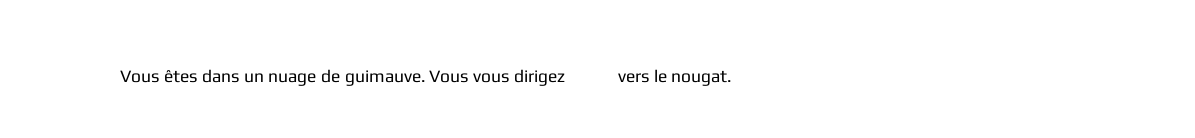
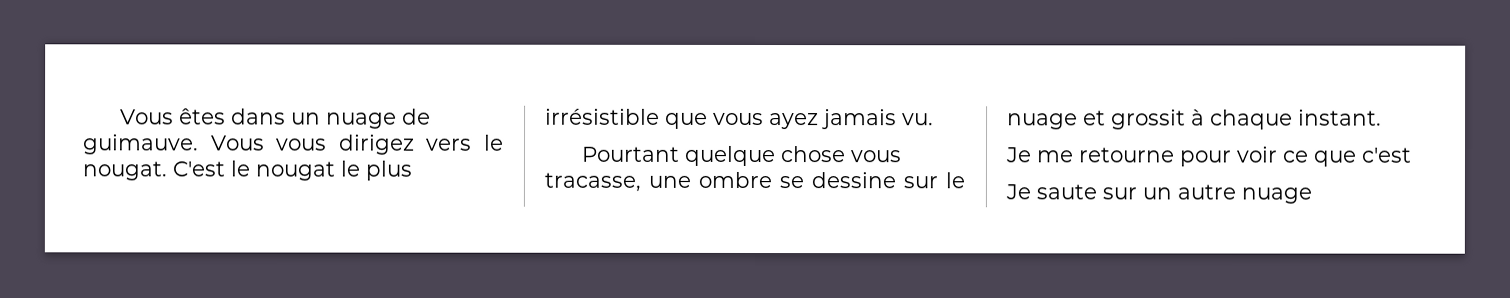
(732, 78) none -> [172,160,412,181] [545,108,934,130] [580,145,901,167] [544,171,965,192] [1007,109,1382,130] [1005,146,1412,167] [1005,184,1312,204] C'est le nougat le plus irrésistible que vous ayez jamais vu. // Pourtant quelque chose vous tracasse, une ombre se dessine sur le nuage et grossit à chaque instant. // Je me retourne pour voir ce que c'est // Je saute sur un autre nuage

